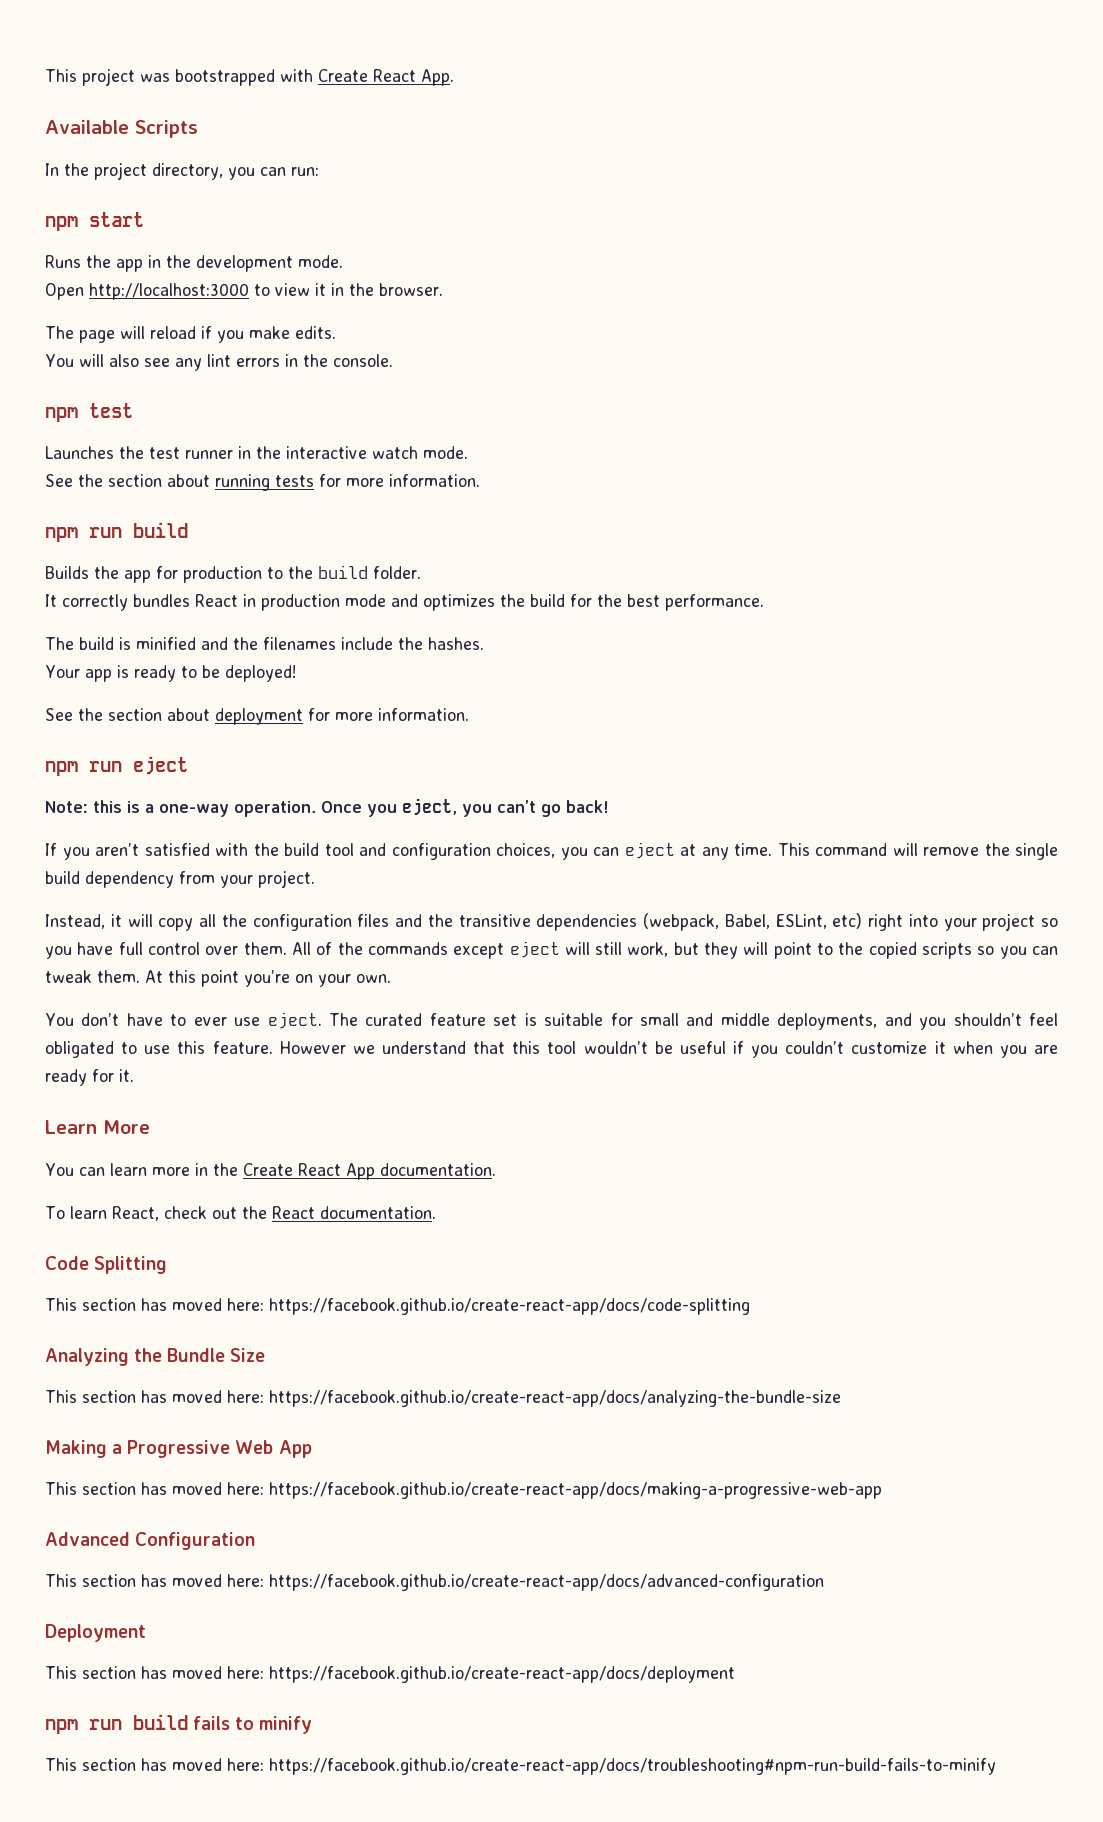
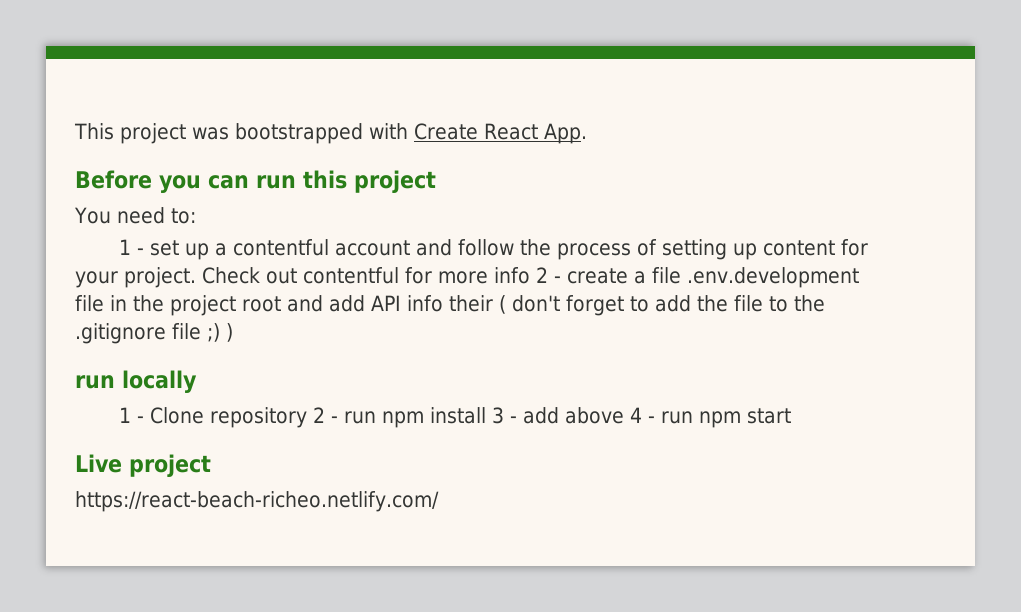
[45,120,198,138] [45,162,319,180] [45,212,144,231] [45,255,343,272] [45,283,443,300] [45,326,336,343] [45,354,393,371] [45,403,133,422] [45,446,468,459] [45,474,480,491] [45,522,188,542] [45,565,421,583] [45,594,764,611] [45,637,484,650] [45,665,296,682] [45,708,469,725] [45,756,188,776] [45,798,609,817] [45,842,1058,860] [45,870,315,888] [45,913,1058,931] [45,941,1059,959] [45,970,391,987] [45,1012,1058,1030] [45,1041,1058,1058] [45,1069,134,1086] [45,1120,150,1134] [45,1163,496,1180] [45,1206,436,1221] [45,1256,168,1274] [45,1298,750,1315] [45,1348,266,1366] [45,1390,841,1407] [45,1440,312,1458] [45,1482,882,1499] [45,1532,256,1550] [45,1574,824,1591] [45,1624,146,1642] [45,1666,735,1683] [45,1714,313,1734] [45,1758,996,1775] Available Scripts // In the project directory, you can run: // npm start // Runs the app in the development mode. // Open http://localhost:3000 to view it in the browser. // The page will reload if you make edits. // You will also see any lint errors in the console. // npm test // Launches the test runner in the interactive watch mode. // See the section about running tests for more information. // npm run build // Builds the app for production to the build folder. // It correctly bundles React in production mode and optimizes the build for the best performance. // The build is minified and the filenames include the hashes. // Your app is ready to be deployed! // See the section about deployment for more information. // npm run eject // Note: this is a one-way operation. Once you eject, you can’t go back! // If you aren’t satisfied with the build tool and configuration choices, you can eject at any time. This command will remove the single build dependency from your project. // Instead, it will copy all the configuration files and the transitive dependencies (webpack, Babel, ESLint, etc) right into your project so you have full control over them. All of the commands except eject will still work, but they will point to the copied scripts so you can tweak them. At this point you’re on your own. // You don’t have to ever use eject. The curated feature set is suitable for small and middle deployments, and you shouldn’t feel obligated to use this feature. However we understand that this tool wouldn’t be useful if you couldn’t customize it when you are ready for it. // Learn More // You can learn more in the Create React App documentation. // To learn React, check out the React documentation. // Code Splitting // This section has moved here: https://facebook.github.io/create-react-app/docs/code-splitting // Analyzing the Bundle Size // This section has moved here: https://facebook.github.io/create-react-app/docs/analyzing-the-bundle-size // Making a Progressive Web App // This section has moved here: https://facebook.github.io/create-react-app/docs/making-a-progressive-web-app // Advanced Configuration // This section has moved here: https://facebook.github.io/create-react-app/docs/advanced-configuration // Deployment // This section has moved here: https://facebook.github.io/create-react-app/docs/deployment // npm run build fails to minify // This section has moved here: https://facebook.github.io/create-react-app/docs/troubleshooting#npm-run-build-fails-to-minify -> [75,170,436,193] [74,207,196,224] [119,239,869,260] [75,267,859,288] [75,295,825,316] [75,323,233,344] [75,370,197,393] [119,407,792,428] [75,454,211,477] [75,491,439,512] Before you can run this project // You need to: // 1 - set up a contentful account and follow the process of setting up content for your project. Check out contentful for more info 2 - create a file .env.development file in the project root and add API info their ( don't forget to add the file to the .gitignore file ;) ) // run locally // 1 - Clone repository 2 - run npm install 3 - add above 4 - run npm start // Live project // https://react-beach-richeo.netlify.com/

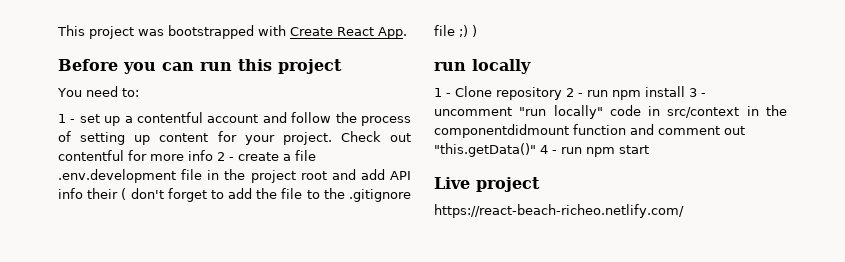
[523,407,625,424] add above -> [434,105,787,119] [434,124,745,138] [434,143,536,157] uncomment "run locally" code in src/context in the componentdidmount function and comment out "this.getData()"

